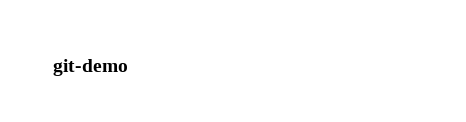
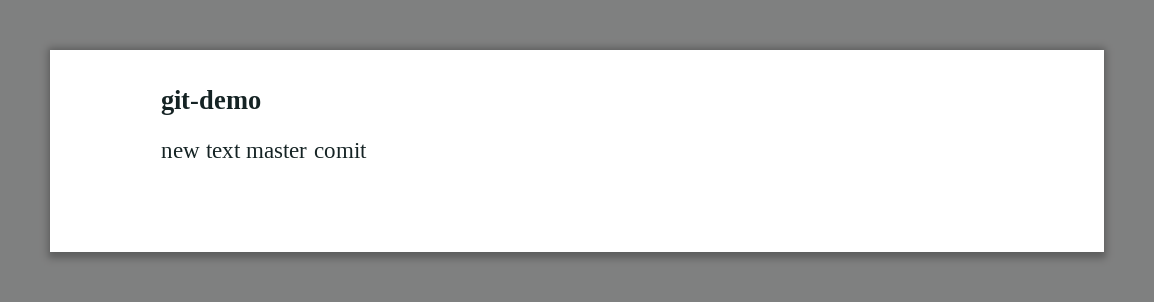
(128, 67) none -> [161,143,367,158] // new text master comit

